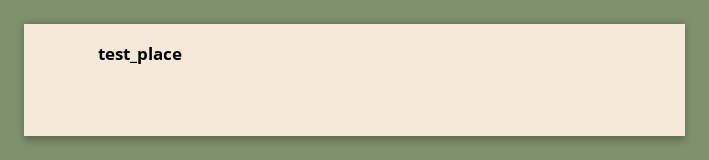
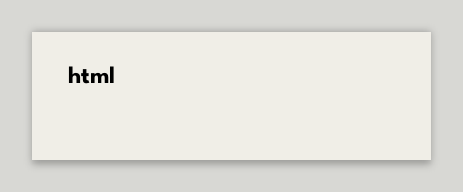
[98,47,182,64] test_place -> [68,66,115,84] html

